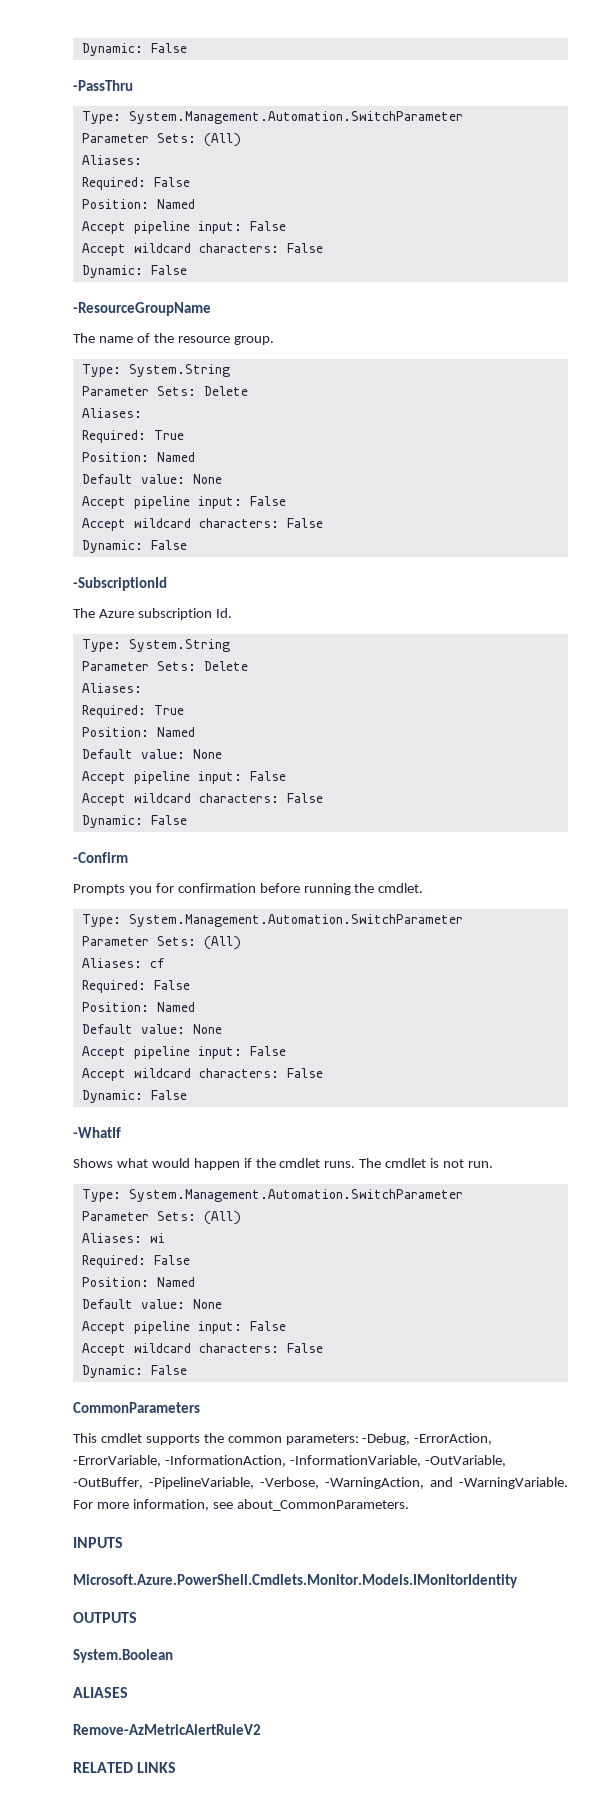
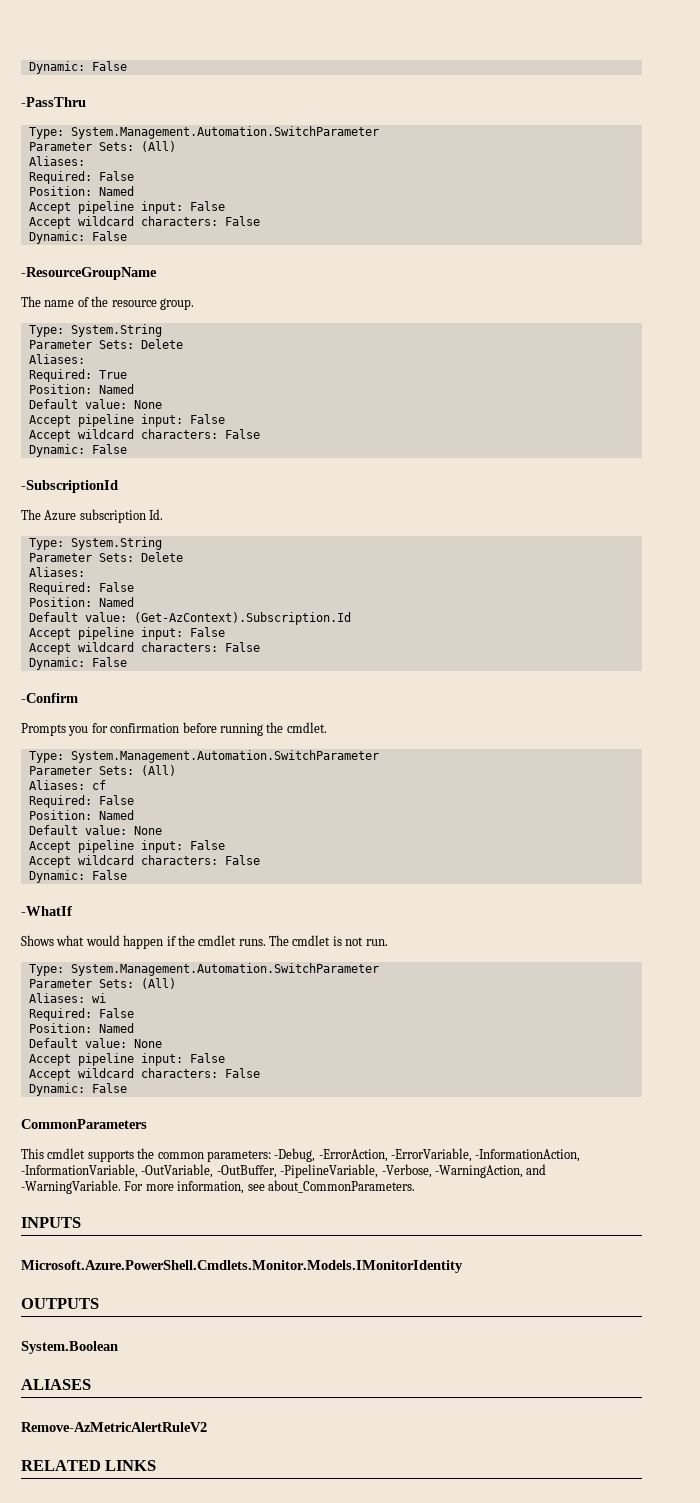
[153,705,184,715] [81,727,195,737] [81,749,222,759] True // Position: Named // Default value: None -> [98,582,134,592] [28,597,134,607] [28,612,351,625] False // Position: Named // Default value: (Get-AzContext).Subscription.Id

